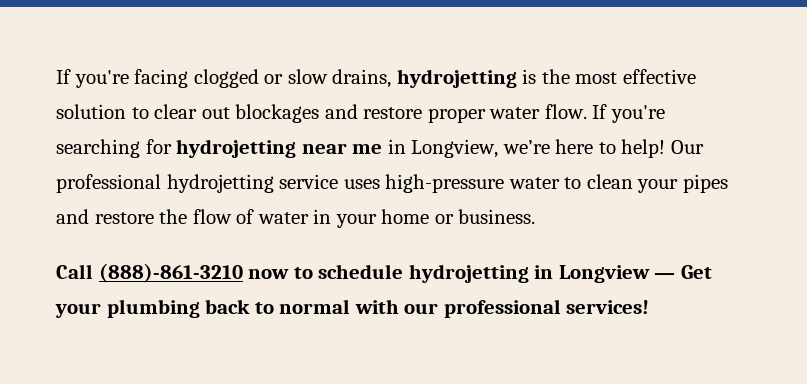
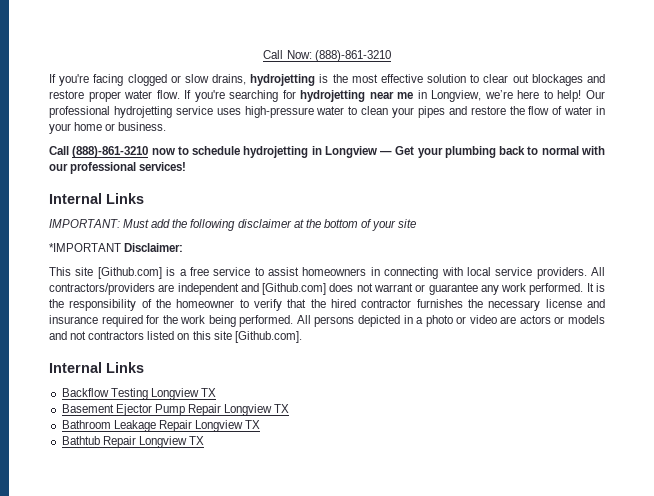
(56, 76) none -> [263,50,391,62] Call Now: (888)-861-3210 //
(650, 307) none -> [49,193,144,204] [49,219,417,231] [49,243,184,252] [49,267,605,279] [49,283,605,295] [49,299,605,311] [49,315,605,327] [49,331,302,343] [49,362,144,373] [61,388,216,400] [61,404,290,416] [61,420,261,432] [61,436,204,448] // Internal Links // IMPORTANT: Must add the following disclaimer at the bottom of your site // *IMPORTANT Disclaimer: // This site [Github.com] is a free service to assist homeowners in connecting with local service providers. All contractors/providers are independent and [Github.com] does not warrant or guarantee any work performed. It is the responsibility of the homeowner to verify that the hired contractor furnishes the necessary license and insurance required for the work being performed. All persons depicted in a photo or video are actors or models and not contractors listed on this site [Github.com]. // Internal Links // Backflow Testing Longview TX // Basement Ejector Pump Repair Longview TX // Bathroom Leakage Repair Longview TX // Bathtub Repair Longview TX

